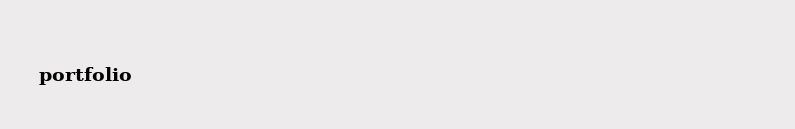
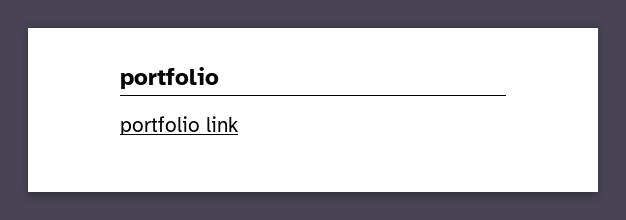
[39,67,132,85] portfolio -> [120,67,219,89] [120,116,239,135] portfolio // portfolio link

